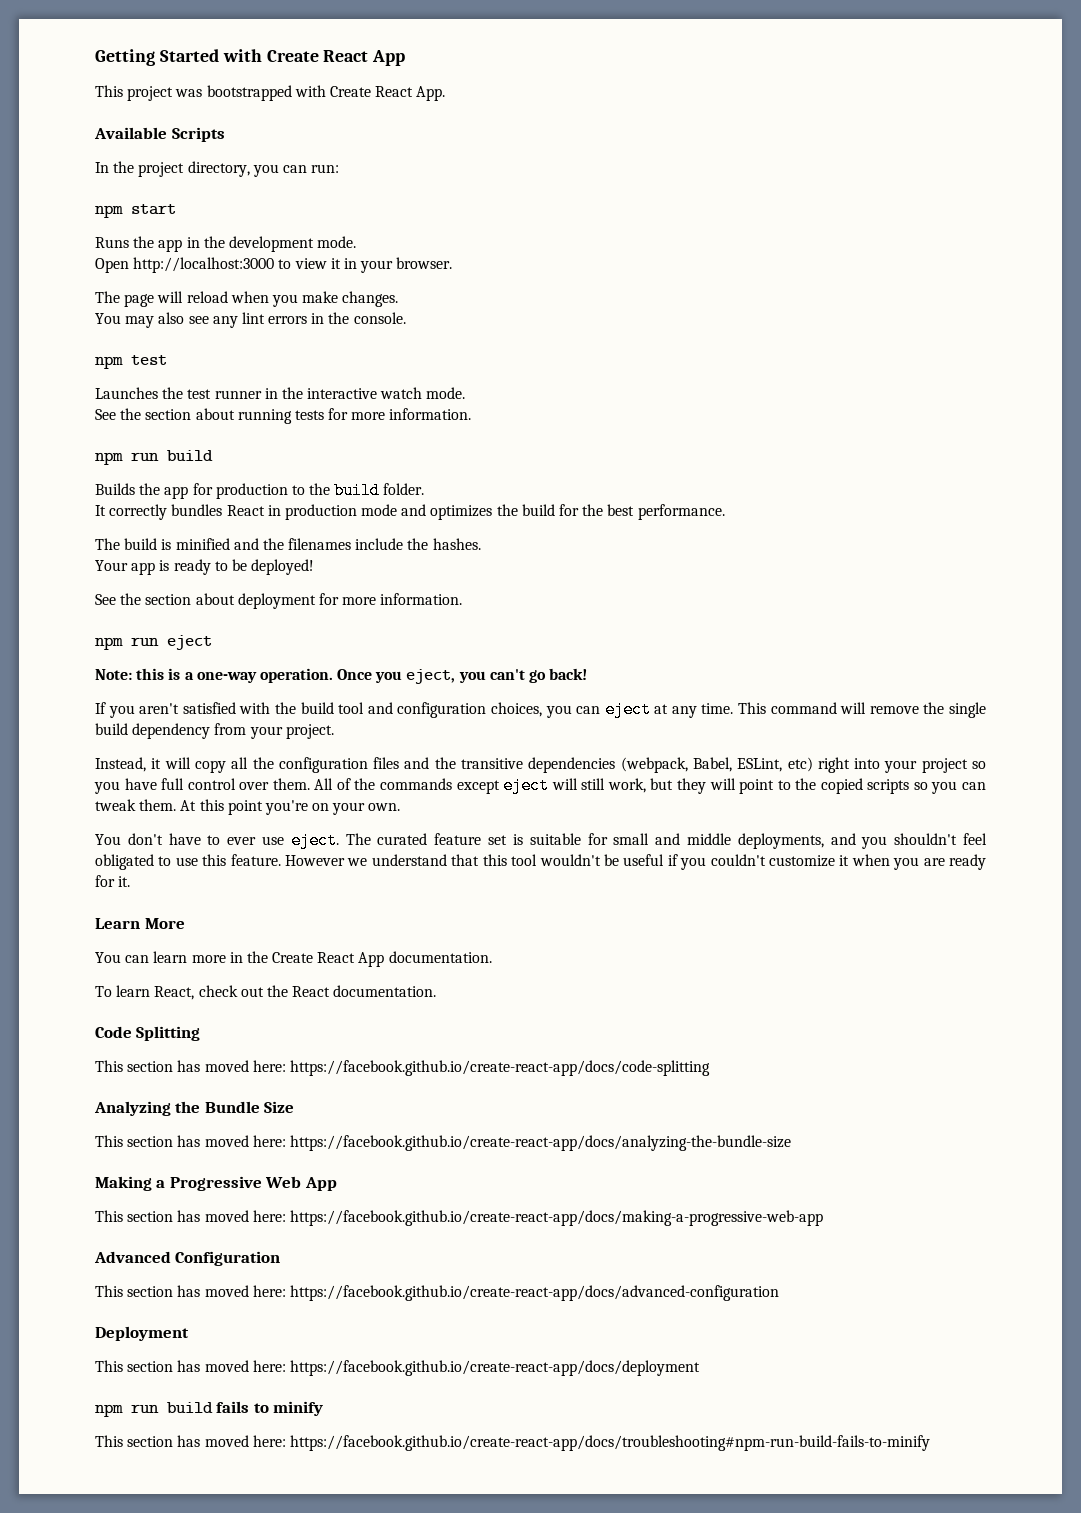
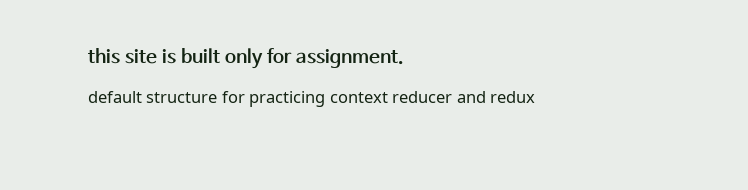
[95,49,406,66] [95,85,446,101] [94,127,225,142] [95,161,340,177] [95,204,176,218] [95,236,357,252] [95,257,453,273] [95,291,399,307] [95,312,406,328] [95,355,167,369] [95,387,466,399] [95,408,472,424] [95,450,213,465] [95,482,425,499] [95,504,725,520] [95,538,481,550] [95,559,315,575] [95,593,463,609] [95,635,212,650] [95,668,588,684] [95,701,987,718] [95,723,334,739] [95,757,986,773] [94,777,986,794] [95,799,401,815] [95,832,988,849] [95,854,986,870] [95,875,131,887] [95,918,185,929] [95,951,492,967] [95,985,437,1000] [95,1026,201,1041] [95,1060,710,1076] [94,1101,295,1116] [95,1135,791,1151] [95,1176,337,1191] [95,1210,823,1226] [94,1251,281,1266] [95,1285,779,1301] [95,1326,189,1341] [95,1360,700,1376] [95,1401,324,1417] [95,1435,930,1451] Getting Started with Create React App // This project was bootstrapped with Create React App. // Available Scripts // In the project directory, you can run: // npm start // Runs the app in the development mode. // Open http://localhost:3000 to view it in your browser. // The page will reload when you make changes. // You may also see any lint errors in the console. // npm test // Launches the test runner in the interactive watch mode. // See the section about running tests for more information. // npm run build // Builds the app for production to the build folder. // It correctly bundles React in production mode and optimizes the build for the best performance. // The build is minified and the filenames include the hashes. // Your app is ready to be deployed! // See the section about deployment for more information. // npm run eject // Note: this is a one-way operation. Once you eject, you can't go back! // If you aren't satisfied with the build tool and configuration choices, you can eject at any time. This command will remove the single build dependency from your project. // Instead, it will copy all the configuration files and the transitive dependencies (webpack, Babel, ESLint, etc) right into your project so you have full control over them. All of the commands except eject will still work, but they will point to the copied scripts so you can tweak them. At this point you're on your own. // You don't have to ever use eject. The curated feature set is suitable for small and middle deployments, and you shouldn't feel obligated to use this feature. However we understand that this tool wouldn't be useful if you couldn't customize it when you are ready for it. // Learn More // You can learn more in the Create React App documentation. // To learn React, check out the React documentation. // Code Splitting // This section has moved here: https://facebook.github.io/create-react-app/docs/code-splitting // Analyzing the Bundle Size // This section has moved here: https://facebook.github.io/create-react-app/docs/analyzing-the-bundle-size // Making a Progressive Web App // This section has moved here: https://facebook.github.io/create-react-app/docs/making-a-progressive-web-app // Advanced Configuration // This section has moved here: https://facebook.github.io/create-react-app/docs/advanced-configuration // Deployment // This section has moved here: https://facebook.github.io/create-react-app/docs/deployment // npm run build fails to minify // This section has moved here: https://facebook.github.io/create-react-app/docs/troubleshooting#npm-run-build-fails-to-minify -> [88,48,404,69] [88,91,536,107] this site is built only for assignment. // default structure for practicing context reducer and redux

